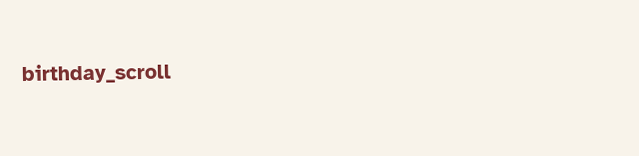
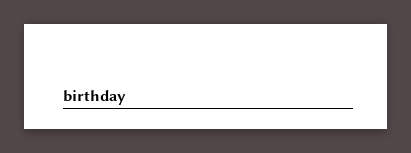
[21,62,172,85] birthday_scroll -> [63,90,126,105] birthday

